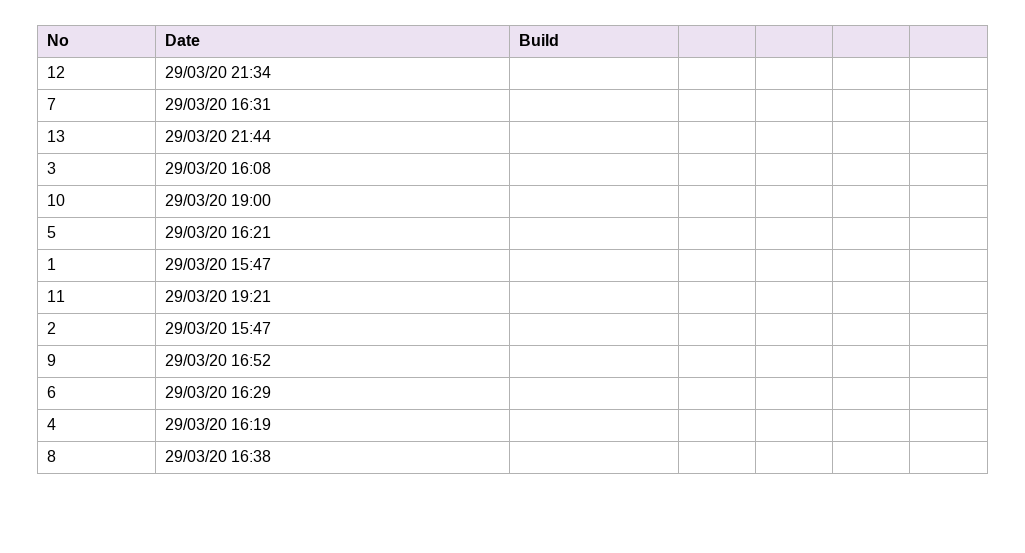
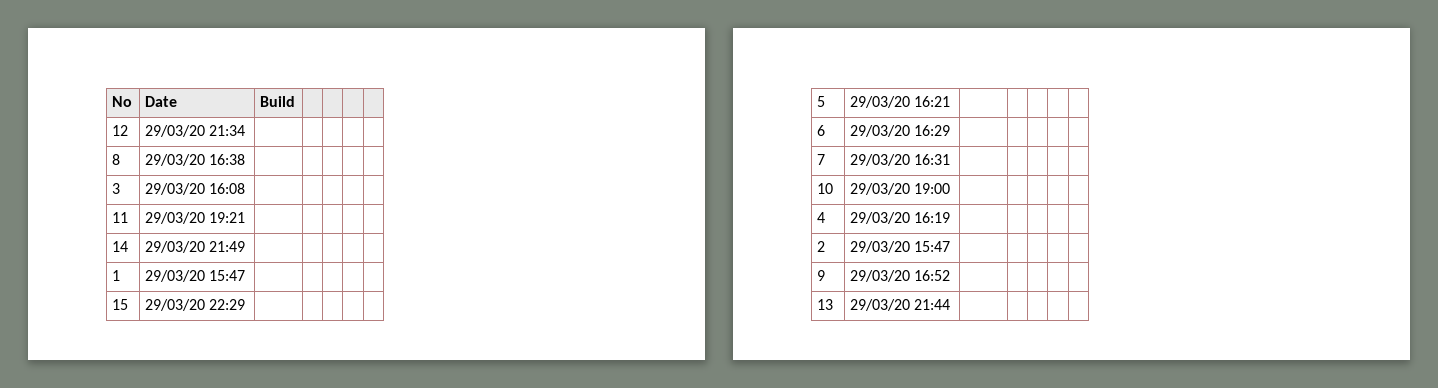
[47,98,57,110] [165,98,272,110] [47,130,66,142] [165,130,272,142] 7 | 29/03/20 16:31 | | | | | // 13 | 29/03/20 21:44 -> [112,154,121,165] [145,154,246,166] 8 | 29/03/20 16:38
[47,194,66,206] [165,194,272,206] 10 | 29/03/20 19:00 -> [112,212,129,223] [145,212,246,224] [112,241,129,252] [145,241,246,253] [112,270,121,281] [145,270,246,282] [112,299,129,310] [145,299,246,311] 11 | 29/03/20 19:21 | | | | | // 14 | 29/03/20 21:49 | | | | | // 1 | 29/03/20 15:47 | | | | | // 15 | 29/03/20 22:29
[47,258,57,270] [165,258,272,270] [47,290,66,302] [165,290,272,302] 1 | 29/03/20 15:47 | | | | | // 11 | 29/03/20 19:21 -> [817,125,826,136] [850,125,951,137] [817,154,826,165] [850,154,951,166] [817,183,834,194] [850,183,951,195] [817,212,826,223] [850,212,951,224] 6 | 29/03/20 16:29 | | | | | // 7 | 29/03/20 16:31 | | | | | // 10 | 29/03/20 19:00 | | | | | // 4 | 29/03/20 16:19
[47,386,57,398] [165,386,272,398] [47,418,57,430] [165,418,272,430] [47,450,57,462] [165,450,272,462] 6 | 29/03/20 16:29 | | | | | // 4 | 29/03/20 16:19 | | | | | // 8 | 29/03/20 16:38 -> [817,299,834,310] [850,299,951,311] 13 | 29/03/20 21:44

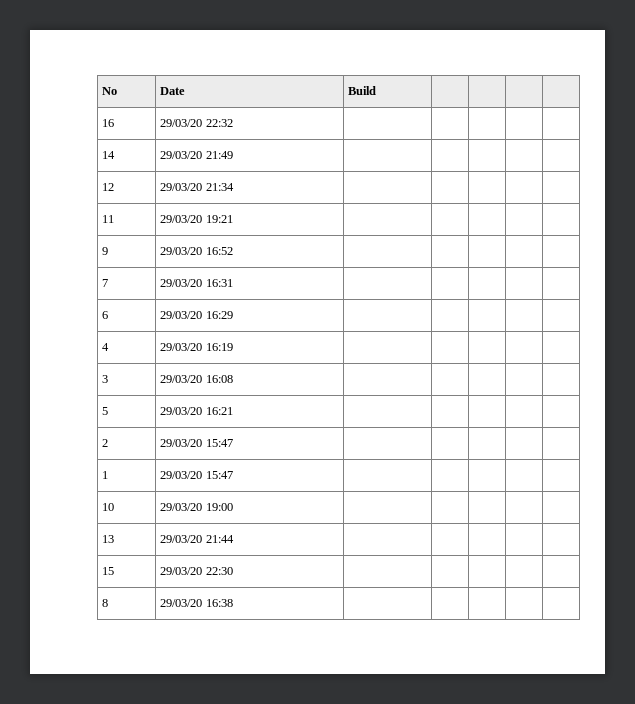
(296, 101) none -> [102,119,115,127] [160,119,233,127] [102,151,116,159] [160,151,233,159] // 16 | 29/03/20 22:32 | | | | | // 14 | 29/03/20 21:49 | | | | |
[112,154,121,165] [145,154,246,166] 8 | 29/03/20 16:38 -> [102,215,115,223] [160,215,233,223] [102,247,109,255] [160,247,233,255] [102,279,109,287] [160,279,233,287] [102,311,109,319] [160,311,233,319] [102,343,110,351] [160,343,233,351] 11 | 29/03/20 19:21 | | | | | // 9 | 29/03/20 16:52 | | | | | // 7 | 29/03/20 16:31 | | | | | // 6 | 29/03/20 16:29 | | | | | // 4 | 29/03/20 16:19
[112,212,129,223] [145,212,246,224] [112,241,129,252] [145,241,246,253] 11 | 29/03/20 19:21 | | | | | // 14 | 29/03/20 21:49 -> [102,407,109,415] [160,407,233,415] [102,439,109,447] [160,439,233,447] 5 | 29/03/20 16:21 | | | | | // 2 | 29/03/20 15:47
[112,299,129,310] [145,299,246,311] [817,96,826,107] [850,96,951,108] [817,125,826,136] [850,125,951,137] [817,154,826,165] [850,154,951,166] [817,183,834,194] [850,183,951,195] [817,212,826,223] [850,212,951,224] [817,241,826,252] [850,241,951,253] [817,270,826,281] [850,270,951,282] [817,299,834,310] [850,299,951,311] 15 | 29/03/20 22:29 | | | | | // 5 | 29/03/20 16:21 | | | | | // 6 | 29/03/20 16:29 | | | | | // 7 | 29/03/20 16:31 | | | | | // 10 | 29/03/20 19:00 | | | | | // 4 | 29/03/20 16:19 | | | | | // 2 | 29/03/20 15:47 | | | | | // 9 | 29/03/20 16:52 | | | | | // 13 | 29/03/20 21:44 -> [102,503,115,511] [160,503,233,511] [102,535,115,543] [160,535,234,543] [102,567,115,575] [160,567,233,575] [102,599,109,607] [160,599,233,607] 10 | 29/03/20 19:00 | | | | | // 13 | 29/03/20 21:44 | | | | | // 15 | 29/03/20 22:30 | | | | | // 8 | 29/03/20 16:38

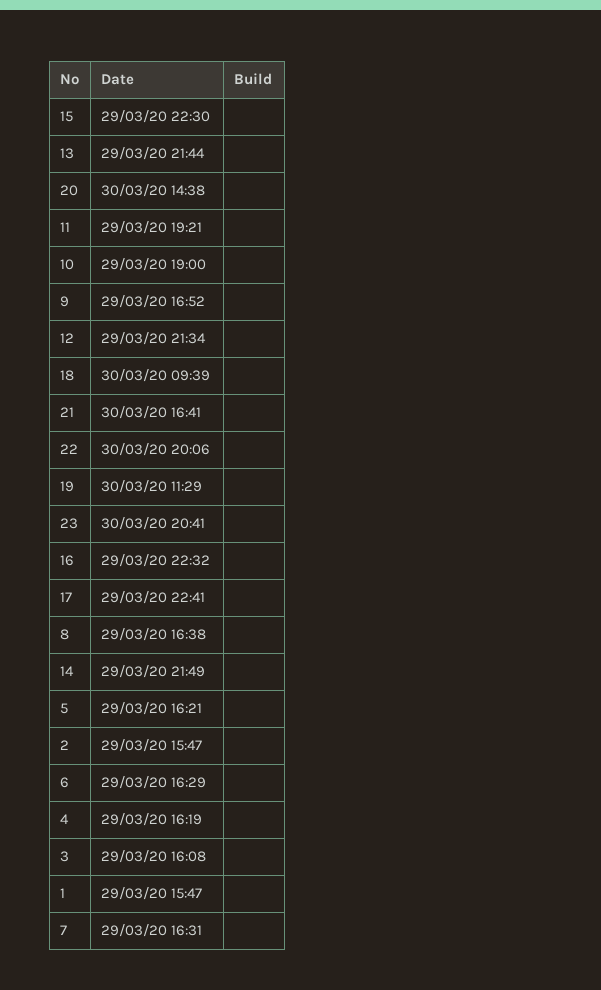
[102,119,115,127] [160,119,233,127] | | | | // 16 | 29/03/20 22:32 | | | | -> [59,111,73,122] [100,110,210,123] [59,148,74,159] [100,147,205,160] [59,185,78,196] [100,184,205,197] [59,222,70,232] [100,221,202,234] [59,259,74,270] [100,258,206,271] [59,296,69,307] [100,295,205,308] [59,333,74,343] [100,332,206,345] [59,370,74,381] [100,369,210,382] [59,407,74,417] [100,406,201,419] [59,444,78,454] [100,443,210,456] [59,481,74,492] [100,480,202,493] [59,518,78,529] [100,517,205,530] [59,555,74,566] [100,554,210,567] [59,592,72,602] [100,591,205,604] [59,629,69,640] [100,628,206,641] // 15 | 29/03/20 22:30 | // 13 | 29/03/20 21:44 | // 20 | 30/03/20 14:38 | // 11 | 29/03/20 19:21 | // 10 | 29/03/20 19:00 | // 9 | 29/03/20 16:52 | // 12 | 29/03/20 21:34 | // 18 | 30/03/20 09:39 | // 21 | 30/03/20 16:41 | // 22 | 30/03/20 20:06 | // 19 | 30/03/20 11:29 | // 23 | 30/03/20 20:41 | // 16 | 29/03/20 22:32 | // 17 | 29/03/20 22:41 | // 8 | 29/03/20 16:38
[102,183,115,191] [160,183,234,191] [102,215,115,223] [160,215,233,223] [102,247,109,255] [160,247,233,255] [102,279,109,287] [160,279,233,287] [102,311,109,319] [160,311,233,319] [102,343,110,351] [160,343,233,351] [102,375,109,383] [160,375,233,383] [102,407,109,415] [160,407,233,415] [102,439,109,447] [160,439,233,447] [102,471,109,479] [160,471,233,479] [102,503,115,511] [160,503,233,511] [102,535,115,543] [160,535,234,543] [102,567,115,575] [160,567,233,575] [102,599,109,607] [160,599,233,607] | | | | // 12 | 29/03/20 21:34 | | | | | // 11 | 29/03/20 19:21 | | | | | // 9 | 29/03/20 16:52 | | | | | // 7 | 29/03/20 16:31 | | | | | // 6 | 29/03/20 16:29 | | | | | // 4 | 29/03/20 16:19 | | | | | // 3 | 29/03/20 16:08 | | | | | // 5 | 29/03/20 16:21 | | | | | // 2 | 29/03/20 15:47 | | | | | // 1 | 29/03/20 15:47 | | | | | // 10 | 29/03/20 19:00 | | | | | // 13 | 29/03/20 21:44 | | | | | // 15 | 29/03/20 22:30 | | | | | // 8 | 29/03/20 16:38 | | | | -> [59,703,68,714] [100,702,202,715] [59,740,69,750] [100,739,202,752] [59,777,69,788] [100,776,206,789] [59,814,69,824] [100,813,202,826] [59,851,69,862] [100,850,206,863] [59,888,65,898] [100,887,202,900] [59,925,67,935] [100,924,202,937] // 5 | 29/03/20 16:21 | // 2 | 29/03/20 15:47 | // 6 | 29/03/20 16:29 | // 4 | 29/03/20 16:19 | // 3 | 29/03/20 16:08 | // 1 | 29/03/20 15:47 | // 7 | 29/03/20 16:31

